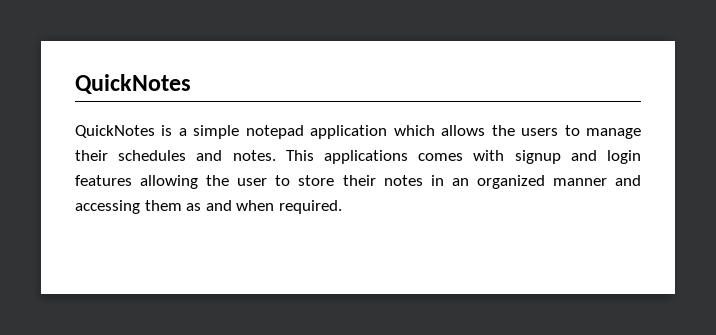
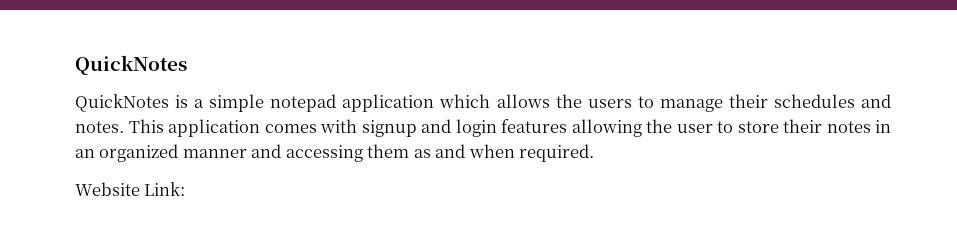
[323,150,408,164] applications -> [168,119,260,137] application
(342, 207) none -> [75,182,186,196] // Website Link:

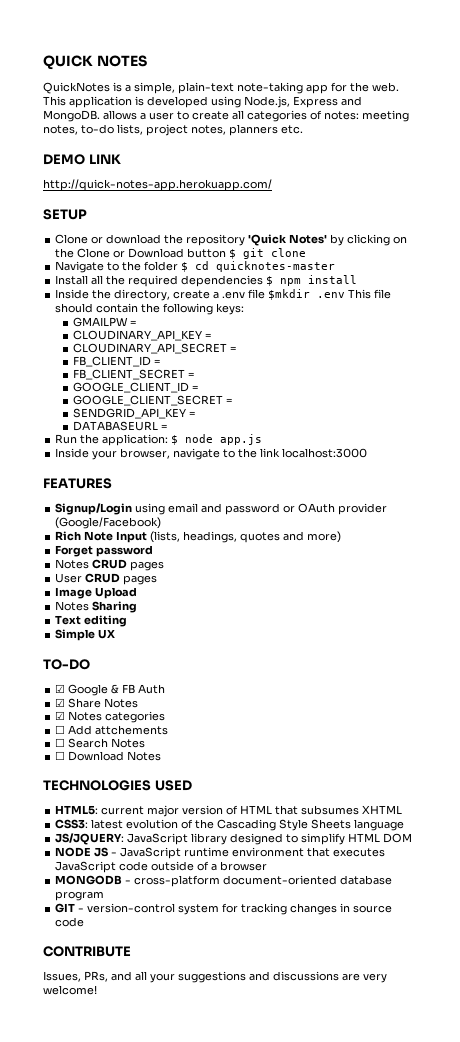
[75,55,187,75] QuickNotes -> [43,55,147,70] QUICK NOTES
[209,94,891,112] [75,119,891,137] [75,144,595,162] [75,182,186,196] simple notepad application which allows the users to manage their schedules and notes. This application comes with signup and login features allowing the user to store their notes in an organized manner and accessing them as and when required. // Website Link: -> [134,82,399,94] [43,96,362,108] [43,110,409,122] [43,124,303,136] [43,154,121,165] [43,179,272,191] [43,209,87,220] [55,234,408,246] [55,248,307,259] [55,261,336,273] [55,275,358,287] [55,289,392,301] [55,303,245,315] [72,317,136,327] [72,330,211,341] [72,343,236,354] [72,356,160,367] [72,369,194,380] [72,382,198,393] [72,395,232,406] [72,408,195,419] [72,421,167,431] [55,434,263,446] [55,448,368,460] [43,478,112,489] [55,503,388,515] [55,517,162,529] [55,531,342,543] [55,545,154,557] [55,559,165,571] [55,573,158,585] [55,587,138,599] [55,601,138,613] [55,615,128,627] [55,629,116,641] [43,659,90,670] [55,684,166,696] [55,698,139,708] [55,711,166,723] [55,725,169,735] [55,738,146,748] [55,751,162,761] [43,780,192,791] [55,805,403,817] [55,819,405,831] [55,833,413,845] [55,847,386,859] [55,861,268,873] [55,875,393,887] [55,891,105,901] [55,903,393,915] [55,917,85,927] [43,946,131,957] [43,971,387,983] [43,985,97,995] simple, plain-text note-taking app for the web. This application is developed using Node.js, Express and MongoDB. allows a user to create all categories of notes: meeting notes, to-do lists, project notes, planners etc. // DEMO LINK // http://quick-notes-app.herokuapp.com/ // SETUP // Clone or download the repository 'Quick Notes' by clicking on the Clone or Download button $ git clone // Navigate to the folder $ cd quicknotes-master // Install all the required dependencies $ npm install // Inside the directory, create a .env file $mkdir .env This file should contain the following keys: // GMAILPW = // CLOUDINARY_API_KEY = // CLOUDINARY_API_SECRET = // FB_CLIENT_ID = // FB_CLIENT_SECRET = // GOOGLE_CLIENT_ID = // GOOGLE_CLIENT_SECRET = // SENDGRID_API_KEY = // DATABASEURL = // Run the application: $ node app.js // Inside your browser, navigate to the link localhost:3000 // FEATURES // Signup/Login using email and password or OAuth provider (Google/Facebook) // Rich Note Input (lists, headings, quotes and more) // Forget password // Notes CRUD pages // User CRUD pages // Image Upload // Notes Sharing // Text editing // Simple UX // TO-DO // ☑ Google & FB Auth // ☑ Share Notes // ☑ Notes categories // ☐ Add attchements // ☐ Search Notes // ☐ Download Notes // TECHNOLOGIES USED // HTML5: current major version of HTML that subsumes XHTML // CSS3: latest evolution of the Cascading Style Sheets language // JS/JQUERY: JavaScript library designed to simplify HTML DOM // NODE JS - JavaScript runtime environment that executes JavaScript code outside of a browser // MONGODB - cross-platform document-oriented database program // GIT - version-control system for tracking changes in source code // CONTRIBUTE // Issues, PRs, and all your suggestions and discussions are very welcome!

